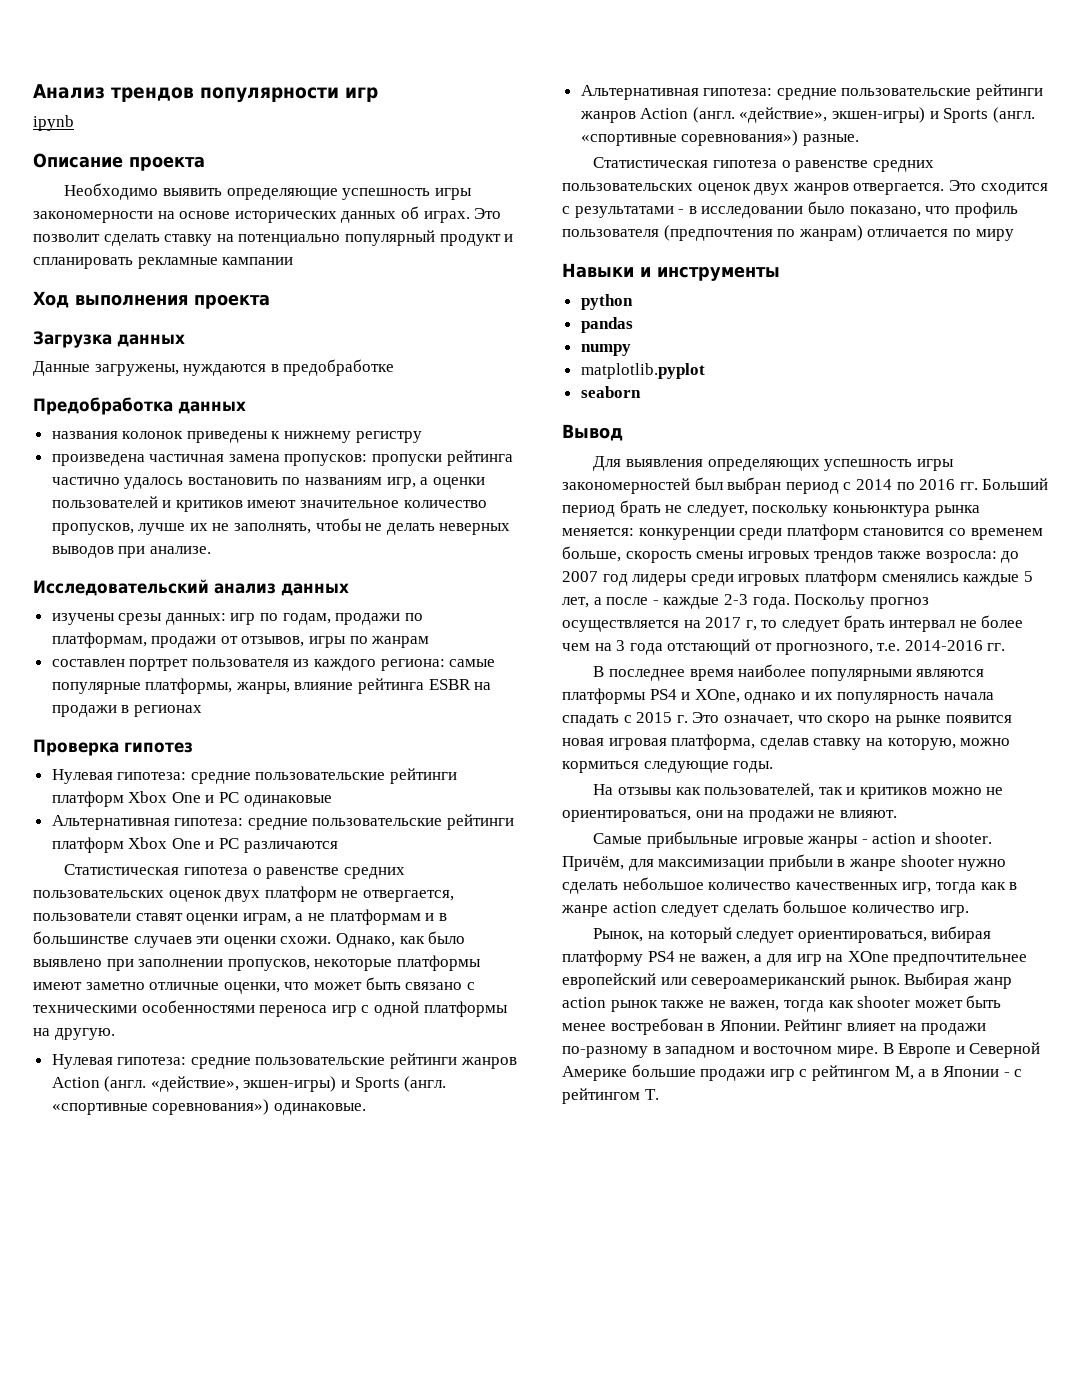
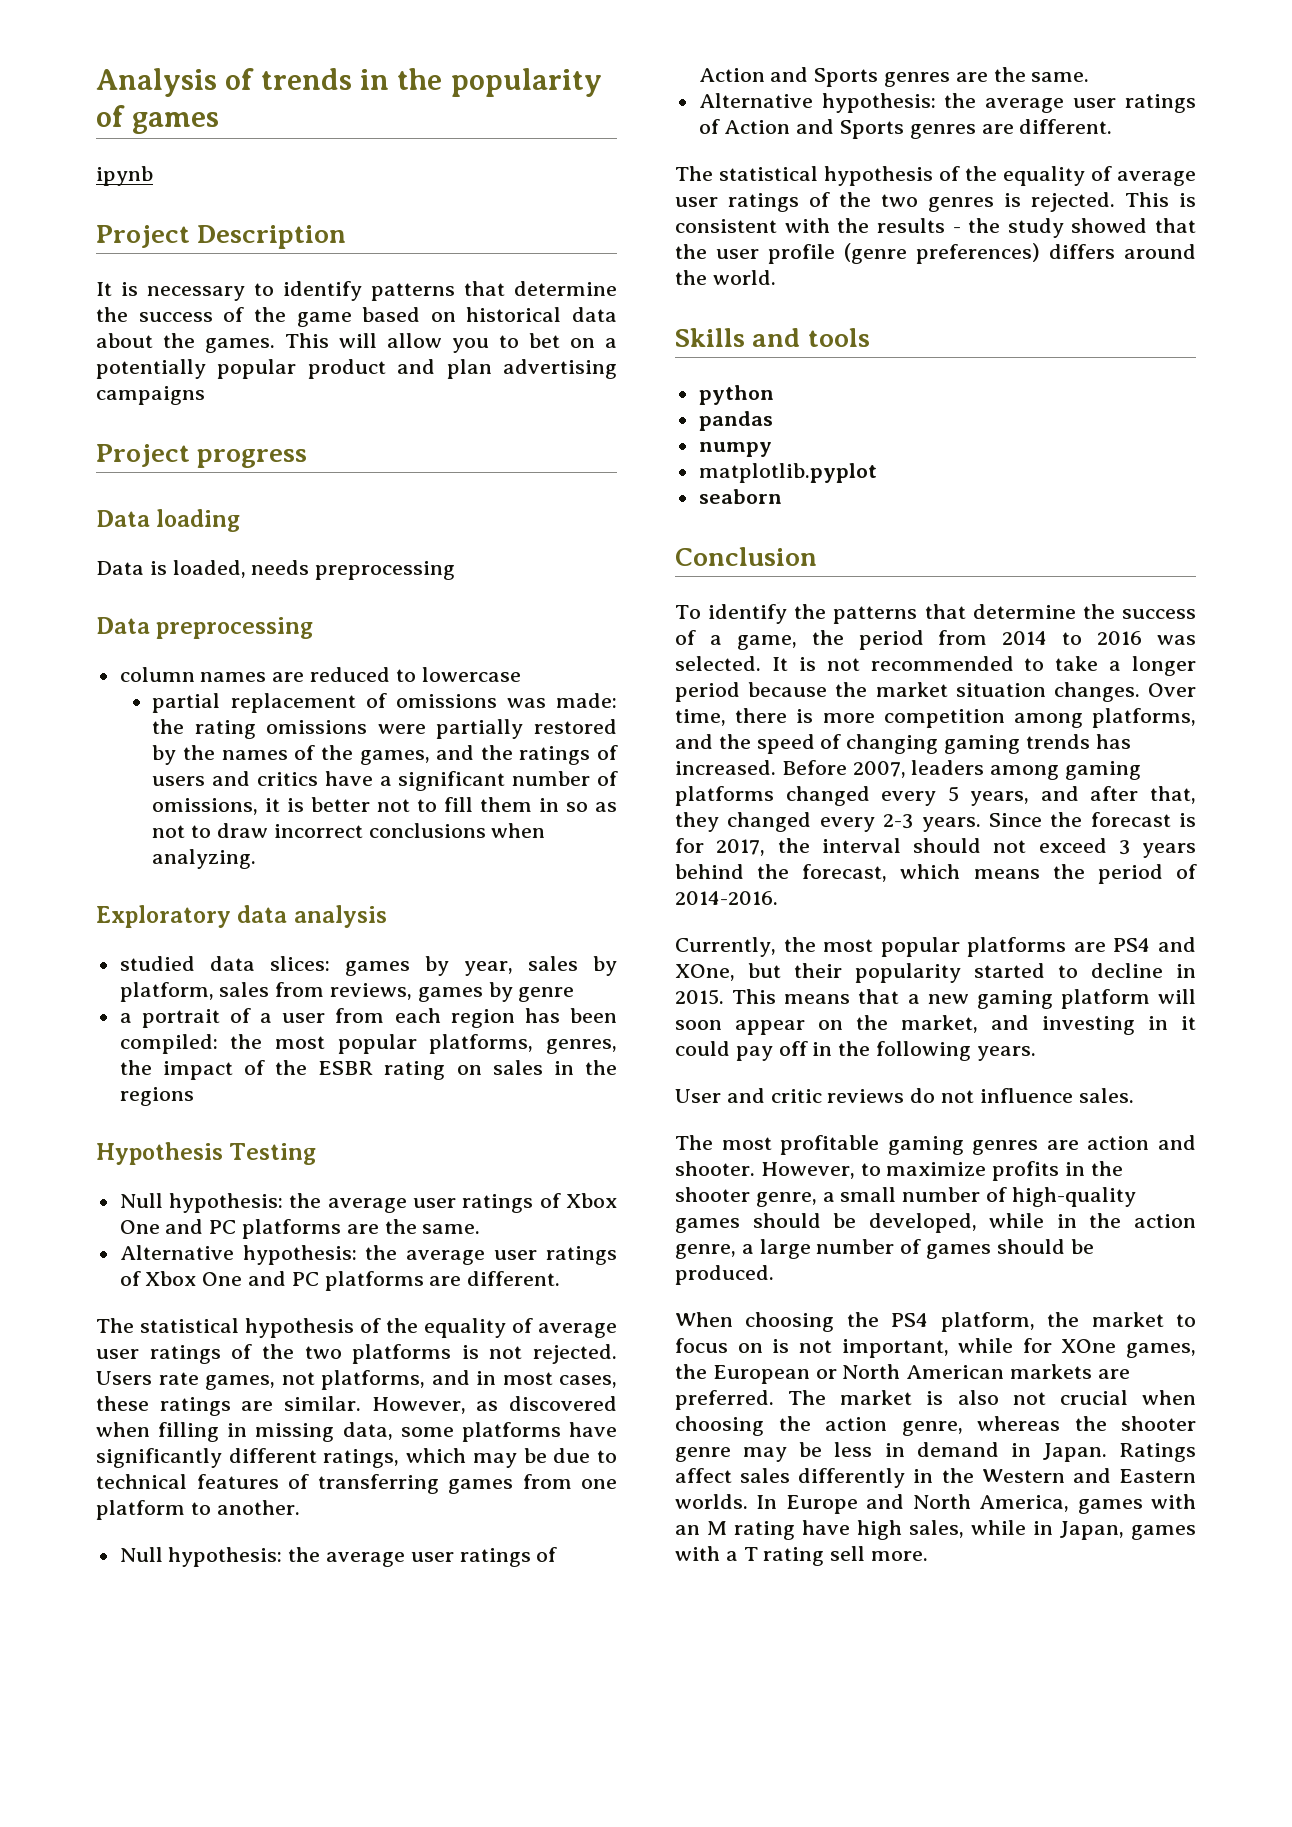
[33,84,378,103] [33,115,74,131] [33,153,205,171] [64,183,472,200] [33,206,502,223] [33,230,514,246] [33,257,294,269] [33,291,270,309] [33,331,185,348] [33,359,395,376] [33,397,246,415] [51,431,422,443] [51,450,513,466] [51,477,485,489] [51,496,487,512] [51,518,511,535] [51,546,211,558] [33,579,349,596] [51,613,423,625] [51,632,430,648] [51,659,496,671] [51,678,492,694] [51,705,202,717] [33,739,193,756] [51,768,458,784] [51,791,332,807] [51,814,515,830] [51,837,338,853] [64,864,405,879] [33,886,454,902] [33,909,447,925] [33,931,466,948] [33,955,481,971] [33,977,475,994] [33,1000,508,1017] [33,1028,115,1040] [51,1053,517,1069] [51,1076,447,1092] [51,1099,366,1115] [580,84,1044,100] [579,107,1035,123] [580,130,859,146] [593,157,934,172] [562,180,1048,195] [562,201,1018,218] [562,225,1014,241] [562,263,780,281] Анализ трендов популярности игр // ipynb // Описание проекта // Необходимо выявить определяющие успешность игры закономерности на основе исторических данных об играх. Это позволит сделать ставку на потенциально популярный продукт и спланировать рекламные кампании // Ход выполнения проекта // Загрузка данных // Данные загружены, нуждаются в предобработке // Предобработка данных // названия колонок приведены к нижнему регистру // произведена частичная замена пропусков: пропуски рейтинга частично удалось востановить по названиям игр, а оценки пользователей и критиков имеют значительное количество пропусков, лучше их не заполнять, чтобы не делать неверных выводов при анализе. // Исследовательский анализ данных // изучены срезы данных: игр по годам, продажи по платформам, продажи от отзывов, игры по жанрам // составлен портрет пользователя из каждого региона: самые популярные платформы, жанры, влияние рейтинга ESBR на продажи в регионах // Проверка гипотез // Нулевая гипотеза: средние пользовательские рейтинги платформ Xbox One и PC одинаковые // Альтернативная гипотеза: средние пользовательские рейтинги платформ Xbox One и PC различаются // Статистическая гипотеза о равенстве средних пользовательских оценок двух платформ не отвергается, пользователи ставят оценки играм, а не платформам и в большинстве случаев эти оценки схожи. Однако, как было выявлено при заполнении пропусков, некоторые платформы имеют заметно отличные оценки, что может быть связано с техническими особенностями переноса игр с одной платформы на другую. // Нулевая гипотеза: средние пользовательские рейтинги жанров Action (англ. «действие», экшен-игры) и Sports (англ. «спортивные соревнования») одинаковые. // Альтернативная гипотеза: средние пользовательские рейтинги жанров Action (англ. «действие», экшен-игры) и Sports (англ. «спортивные соревнования») разные. // Статистическая гипотеза о равенстве средних пользовательских оценок двух жанров отвергается. Это сходится с результатами - в исследовании было показано, что профиль пользователя (предпочтения по жанрам) отличается по миру // Навыки и инструменты -> [96,68,602,97] [96,105,220,134] [96,166,153,186] [96,225,347,249] [96,281,617,301] [96,307,617,327] [96,333,617,353] [96,359,617,379] [96,386,205,405] [96,444,308,468] [96,509,241,532] [96,560,456,580] [96,617,314,639] [119,667,521,682] [152,693,617,713] [152,719,617,739] [152,745,618,765] [152,771,618,791] [152,797,617,815] [152,823,546,838] [152,849,257,869] [96,905,387,928] [119,956,618,976] [119,982,575,1002] [119,1008,617,1028] [119,1034,617,1054] [119,1060,617,1080] [119,1087,194,1106] [96,1142,317,1165] [119,1193,617,1213] [119,1219,481,1239] [119,1245,617,1265] [119,1271,561,1291] [96,1318,617,1338] [96,1344,617,1364] [96,1370,617,1390] [96,1396,617,1416] [96,1422,617,1442] [96,1448,617,1468] [96,1474,617,1494] [96,1500,300,1520] [119,1547,558,1567] [698,67,1090,87] [698,93,1196,113] [698,119,1113,139] [675,166,1196,186] [675,192,1196,212] [675,218,1196,238] [675,243,1196,264] [675,270,776,285] [675,328,870,347] Analysis of trends in the popularity of games // ipynb // Project Description // It is necessary to identify patterns that determine the success of the game based on historical data about the games. This will allow you to bet on a potentially popular product and plan advertising campaigns // Project progress // Data loading // Data is loaded, needs preprocessing // Data preprocessing // column names are reduced to lowercase // partial replacement of omissions was made: the rating omissions were partially restored by the names of the games, and the ratings of users and critics have a significant number of omissions, it is better not to fill them in so as not to draw incorrect conclusions when analyzing. // Exploratory data analysis // studied data slices: games by year, sales by platform, sales from reviews, games by genre // a portrait of a user from each region has been compiled: the most popular platforms, genres, the impact of the ESBR rating on sales in the regions // Hypothesis Testing // Null hypothesis: the average user ratings of Xbox One and PC platforms are the same. // Alternative hypothesis: the average user ratings of Xbox One and PC platforms are different. // The statistical hypothesis of the equality of average user ratings of the two platforms is not rejected. Users rate games, not platforms, and in most cases, these ratings are similar. However, as discovered when filling in missing data, some platforms have significantly different ratings, which may be due to technical features of transferring games from one platform to another. // Null hypothesis: the average user ratings of Action and Sports genres are the same. // Alternative hypothesis: the average user ratings of Action and Sports genres are different. // The statistical hypothesis of the equality of average user ratings of the two genres is rejected. This is consistent with the results - the study showed that the user profile (genre preferences) differs around the world. // Skills and tools
[562,424,623,441] [593,456,954,471] [562,477,1049,494] [562,500,980,517] [562,524,1043,540] [562,546,1020,563] [562,570,1033,586] [562,594,929,609] [562,615,1024,632] [562,639,1006,655] [593,664,985,681] [562,688,994,704] [562,712,1012,727] [562,734,1011,750] [562,761,774,773] [593,783,1004,799] [562,810,897,822] [593,831,992,848] [562,854,1007,871] [562,877,1018,894] [561,900,969,917] [593,926,992,943] [562,950,1028,966] [562,972,1012,989] [562,995,1002,1012] [562,1018,987,1035] [562,1042,1041,1058] [562,1064,1023,1081] [562,1088,659,1104] Вывод // Для выявления определяющих успешность игры закономерностей был выбран период с 2014 по 2016 гг. Больший период брать не следует, поскольку коньюнктура рынка меняется: конкуренции среди платформ становится со временем больше, скорость смены игровых трендов также возросла: до 2007 год лидеры среди игровых платформ сменялись каждые 5 лет, а после - каждые 2-3 года. Поскольу прогноз осуществляется на 2017 г, то следует брать интервал не более чем на 3 года отстающий от прогнозного, т.е. 2014-2016 гг. // В последнее время наиболее популярными являются платформы PS4 и XOne, однако и их популярность начала спадать с 2015 г. Это означает, что скоро на рынке появится новая игровая платформа, сделав ставку на которую, можно кормиться следующие годы. // На отзывы как пользователей, так и критиков можно не ориентироваться, они на продажи не влияют. // Самые прибыльные игровые жанры - action и shooter. Причём, для максимизации прибыли в жанре shooter нужно сделать небольшое количество качественных игр, тогда как в жанре action следует сделать большое количество игр. // Рынок, на который следует ориентироваться, вибирая платформу PS4 не важен, а для игр на XOne предпочтительнее европейский или североамериканский рынок. Выбирая жанр action рынок также не важен, тогда как shooter может быть менее востребован в Японии. Рейтинг влияет на продажи по-разному в западном и восточном мире. В Европе и Северной Америке большие продажи игр с рейтингом M, а в Японии - с рейтингом T. -> [675,547,817,566] [675,604,1196,624] [675,630,1196,650] [675,656,1196,676] [675,682,1196,702] [675,708,1196,728] [675,734,1131,754] [675,760,1142,780] [675,786,1196,806] [675,812,1196,832] [675,838,1196,858] [675,864,1197,884] [675,891,778,905] [675,937,1196,957] [675,963,1196,983] [675,989,1196,1009] [675,1015,1196,1035] [675,1041,1036,1061] [675,1088,1134,1103] [675,1135,1196,1155] [675,1161,1123,1181] [675,1187,1136,1207] [675,1213,1196,1233] [675,1239,1094,1259] [675,1265,774,1285] [675,1312,1196,1332] [675,1338,1196,1358] [675,1364,1130,1384] [675,1390,1196,1410] [675,1416,1196,1436] [675,1442,1196,1462] [675,1468,1196,1488] [675,1494,1196,1514] [675,1520,1196,1540] [675,1546,929,1566] Conclusion // To identify the patterns that determine the success of a game, the period from 2014 to 2016 was selected. It is not recommended to take a longer period because the market situation changes. Over time, there is more competition among platforms, and the speed of changing gaming trends has increased. Before 2007, leaders among gaming platforms changed every 5 years, and after that, they changed every 2-3 years. Since the forecast is for 2017, the interval should not exceed 3 years behind the forecast, which means the period of 2014-2016. // Currently, the most popular platforms are PS4 and XOne, but their popularity started to decline in 2015. This means that a new gaming platform will soon appear on the market, and investing in it could pay off in the following years. // User and critic reviews do not influence sales. // The most profitable gaming genres are action and shooter. However, to maximize profits in the shooter genre, a small number of high-quality games should be developed, while in the action genre, a large number of games should be produced. // When choosing the PS4 platform, the market to focus on is not important, while for XOne games, the European or North American markets are preferred. The market is also not crucial when choosing the action genre, whereas the shooter genre may be less in demand in Japan. Ratings affect sales differently in the Western and Eastern worlds. In Europe and North America, games with an M rating have high sales, while in Japan, games with a T rating sell more.

